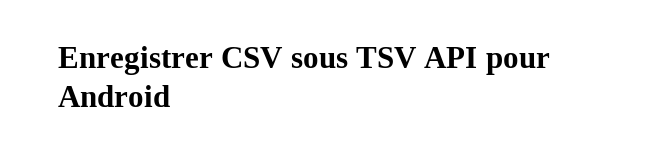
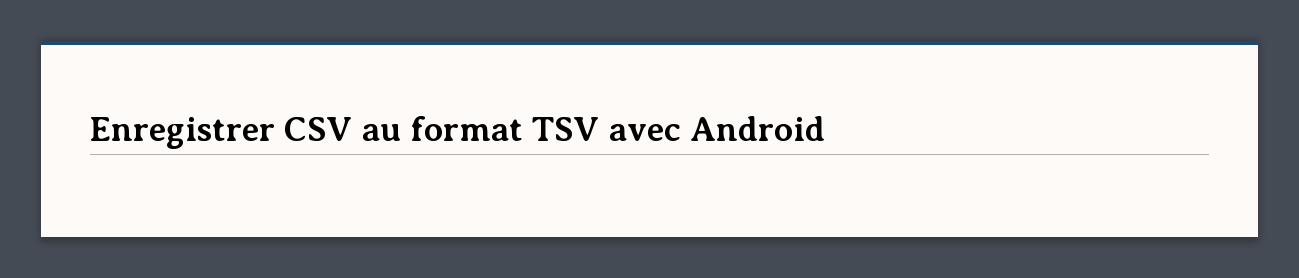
[290,47,550,75] sous TSV API pour -> [361,116,681,141] au format TSV avec

